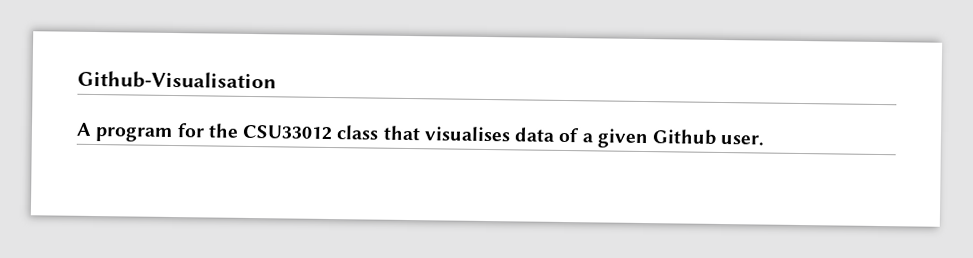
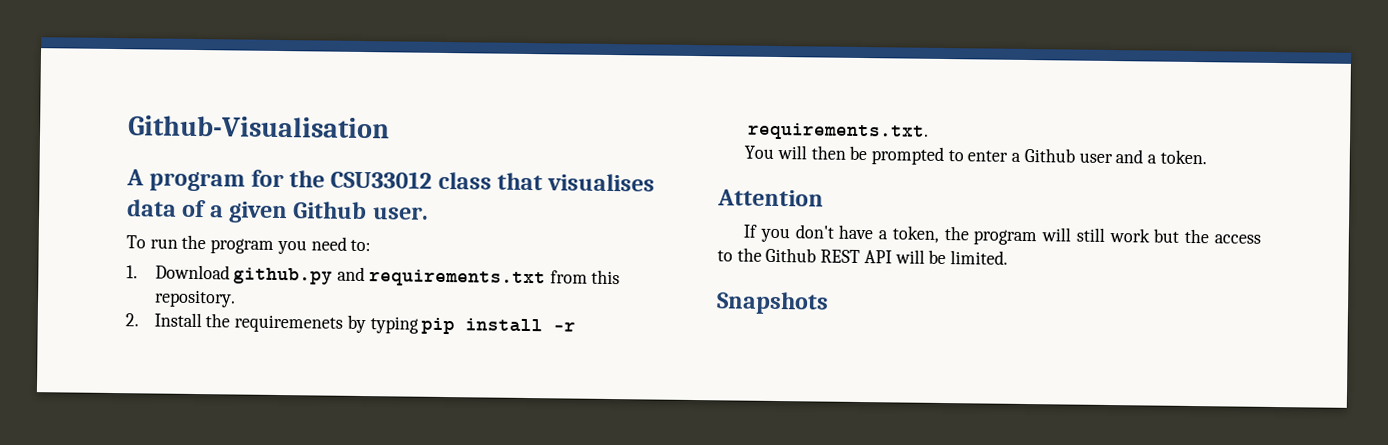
(765, 140) none -> [126,234,372,255] [126,264,621,288] [153,289,236,308] [125,312,577,335] [747,122,929,141] [744,144,1207,166] [717,189,824,207] [743,224,1261,246] [717,247,1009,265] [716,291,829,315] // To run the program you need to: // 1. Download github.py and requirements.txt from this repository. // 2. Install the requiremenets by typing pip install -r requirements.txt. // You will then be prompted to enter a Github user and a token. // Attention // If you don't have a token, the program will still work but the access to the Github REST API will be limited. // Snapshots

